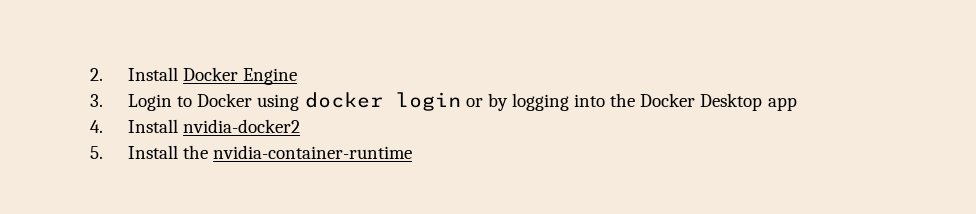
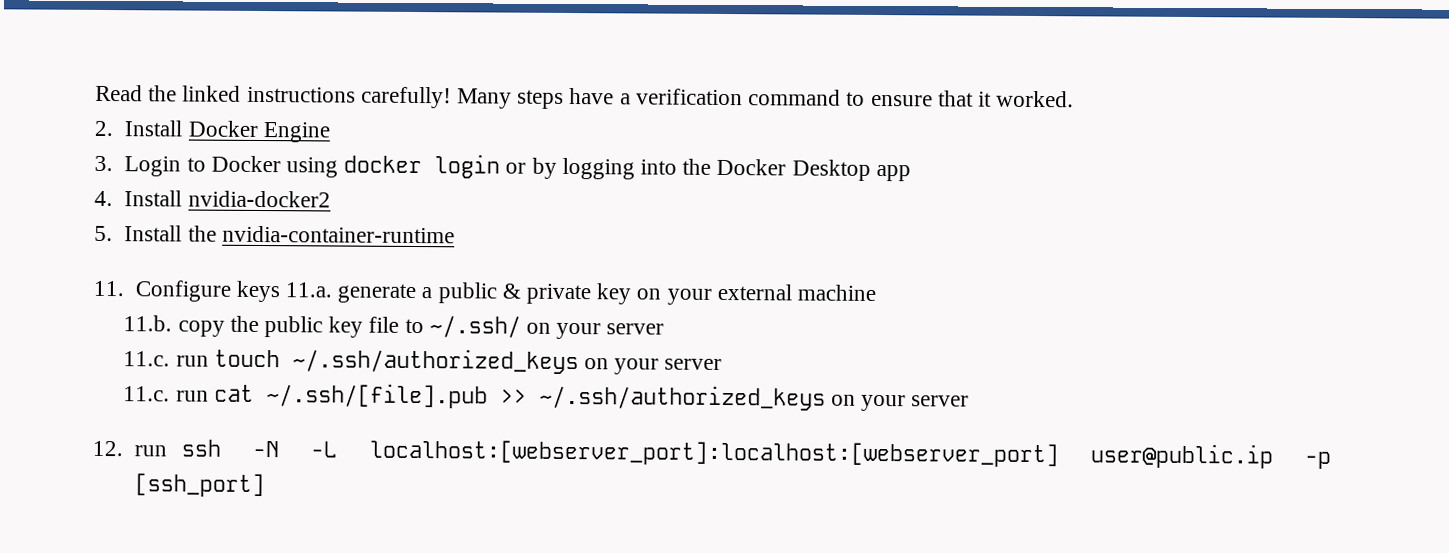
(90, 74) none -> [95,84,1075,109] Read the linked instructions carefully! Many steps have a verification command to ensure that it worked. //
(413, 152) none -> [93,280,877,305] [123,315,665,340] [123,348,723,375] [123,383,970,412] [92,439,1331,469] [133,473,265,498] // 11. Configure keys 11.a. generate a public & private key on your external machine // 11.b. copy the public key file to ~/.ssh/ on your server // 11.c. run touch ~/.ssh/authorized_keys on your server // 11.c. run cat ~/.ssh/[file].pub >> ~/.ssh/authorized_keys on your server // 12. run ssh -N -L localhost:[webserver_port]:localhost:[webserver_port] user@public.ip -p [ssh_port]

